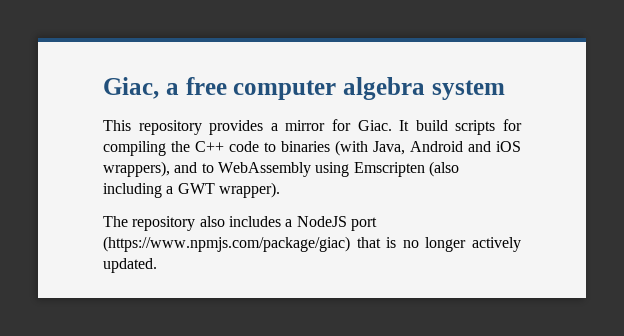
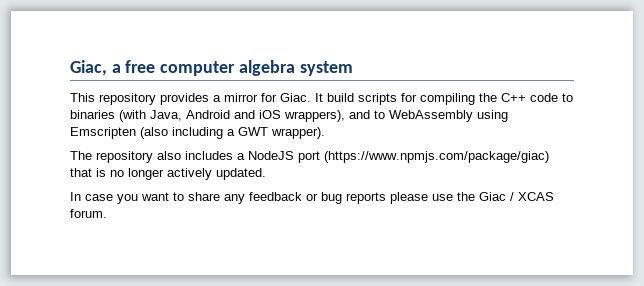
(157, 265) none -> [70,192,554,204] [70,209,107,218] // In case you want to share any feedback or bug reports please use the Giac / XCAS forum.

